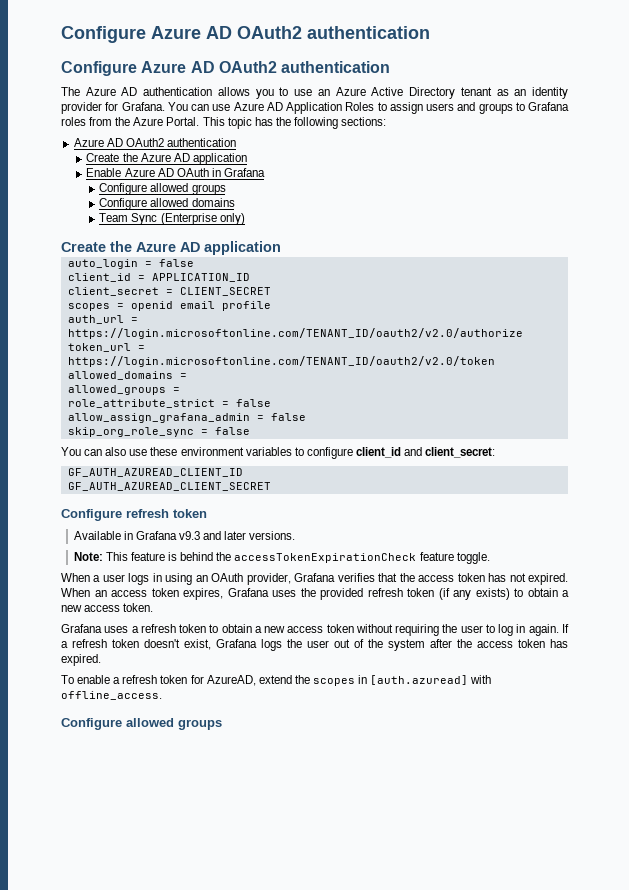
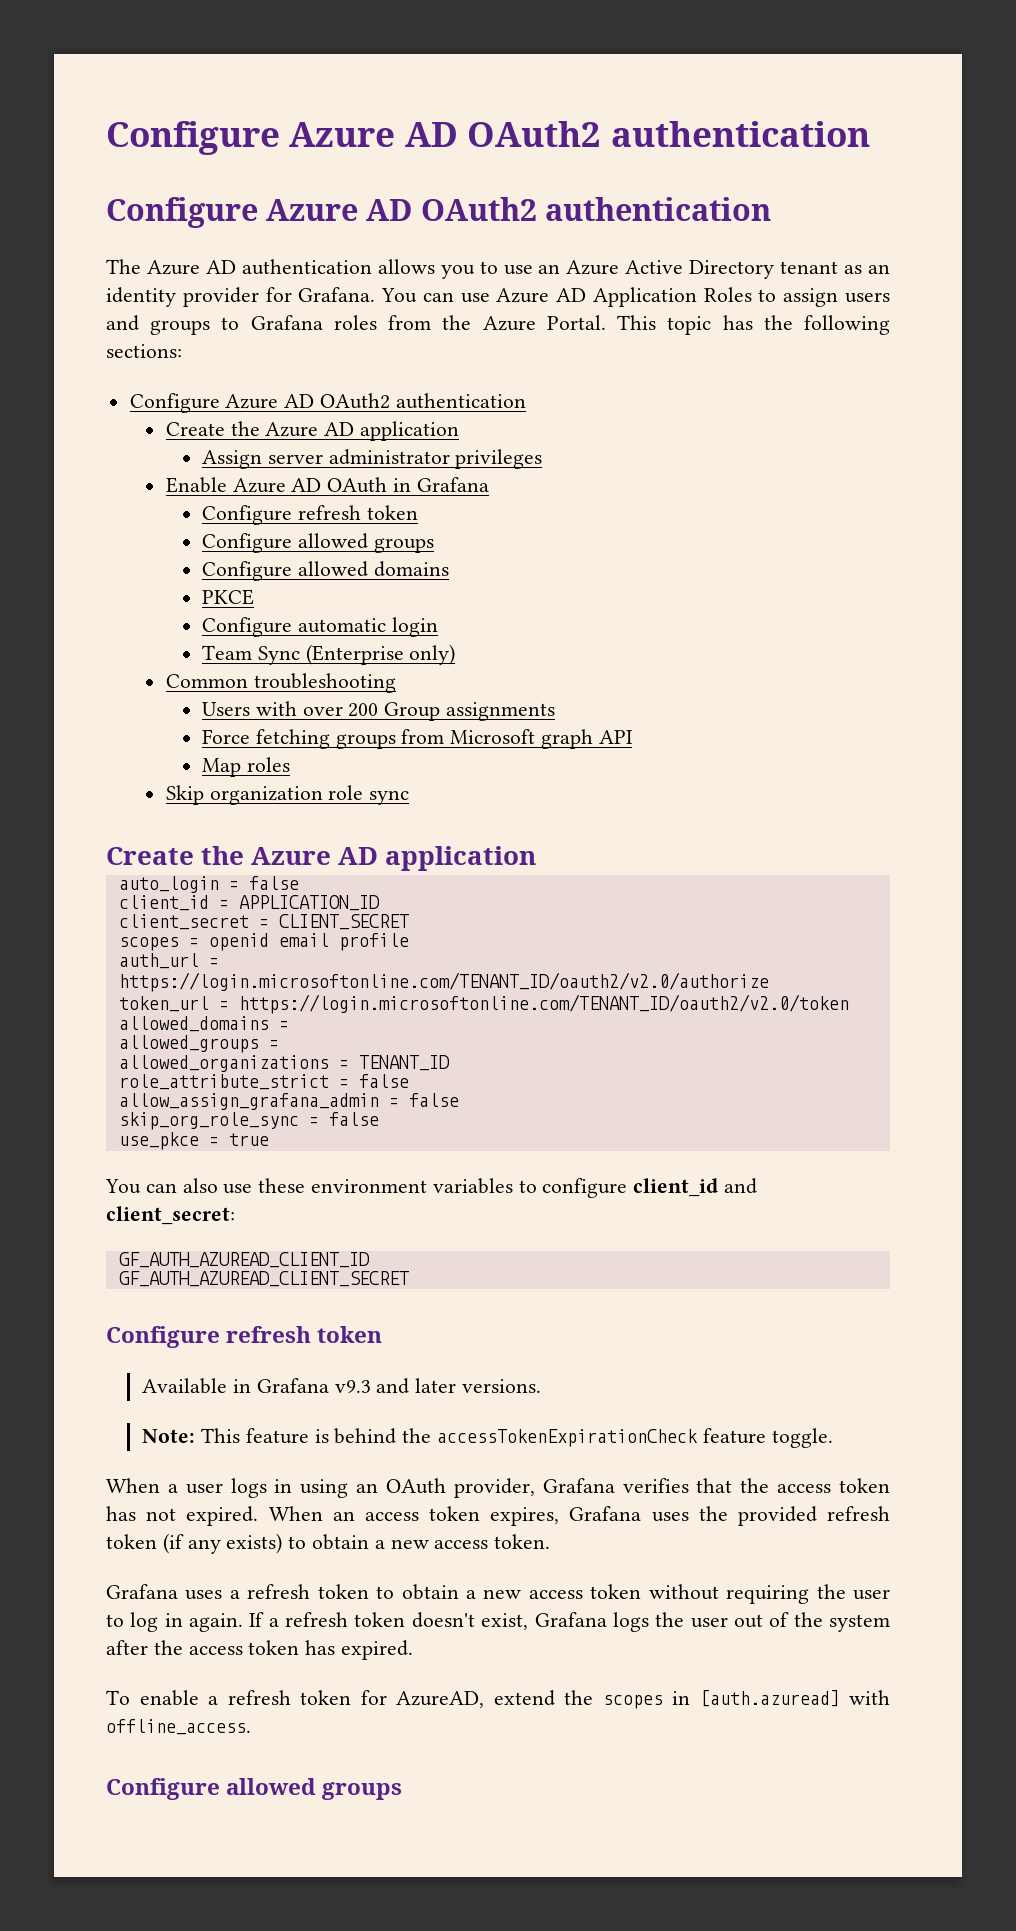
(387, 121) none -> [129,393,220,413] Configure
(247, 159) none -> [201,449,543,469] // Assign server administrator privileges
(265, 172) none -> [201,505,418,525] // Configure refresh token
(235, 202) none -> [201,589,254,605] [201,617,438,637] // PKCE // Configure automatic login
(245, 219) none -> [165,673,396,693] [201,701,555,721] [201,729,633,749] [201,757,290,777] [165,785,410,805] // Common troubleshooting // Users with over 200 Group assignments // Force fetching groups from Microsoft graph API // Map roles // Skip organization role sync
(180, 390) none -> [118,1055,450,1072] // allowed_organizations = TENANT_ID
(250, 431) none -> [118,1132,269,1150] // use_pkce = true

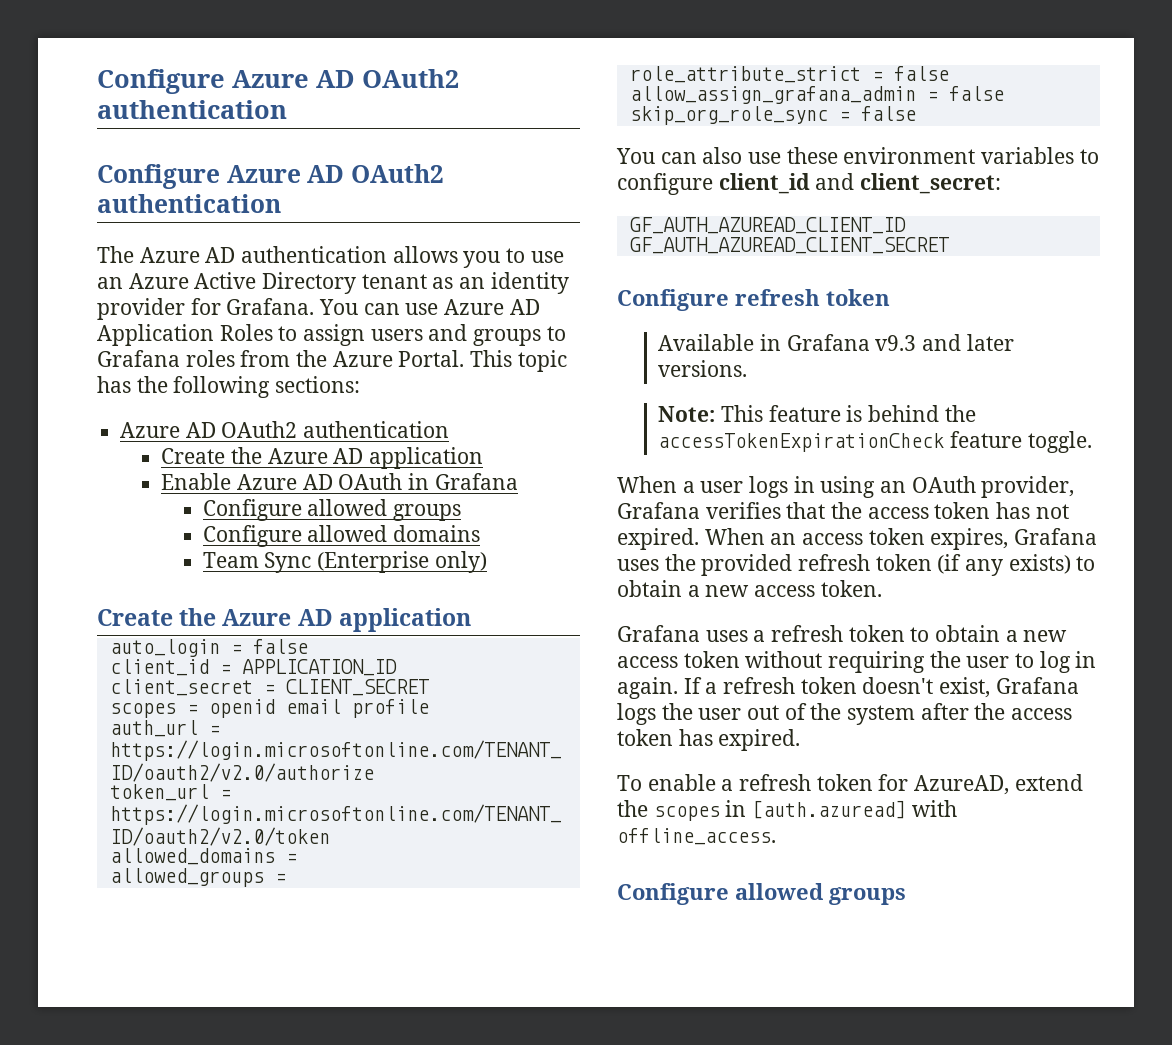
[129,393,220,413] Configure -> (361, 384) none
[201,449,543,469] // Assign server administrator privileges -> (484, 458) none
[201,505,418,525] // Configure refresh token -> (518, 481) none
[201,589,254,605] [201,617,438,637] // PKCE // Configure automatic login -> (480, 533) none
[165,673,396,693] [201,701,555,721] [201,729,633,749] [201,757,290,777] [165,785,410,805] // Common troubleshooting // Users with over 200 Group assignments // Force fetching groups from Microsoft graph API // Map roles // Skip organization role sync -> (487, 562) none
[118,1055,450,1072] // allowed_organizations = TENANT_ID -> (286, 878) none
[118,1132,269,1150] // use_pkce = true -> (916, 113) none

